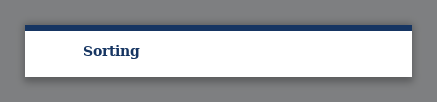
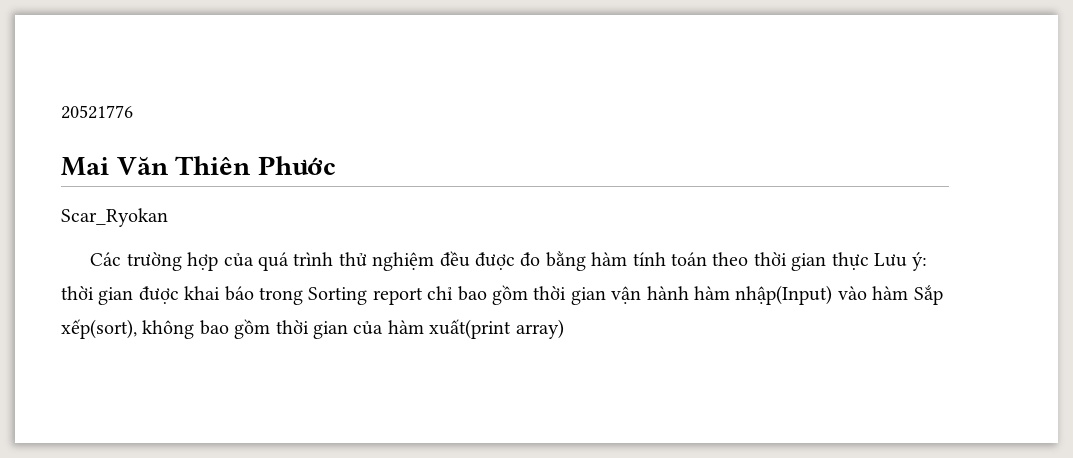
[83,45,140,59] Sorting -> [61,105,133,119] [61,156,336,176] [61,208,168,227] [90,251,928,271] [61,285,943,305] [61,319,564,339] 20521776 // Mai Văn Thiên Phước // Scar_Ryokan // Các trường hợp của quá trình thử nghiệm đều được đo bằng hàm tính toán theo thời gian thực Lưu ý: thời gian được khai báo trong Sorting report chỉ bao gồm thời gian vận hành hàm nhập(Input) vào hàm Sắp xếp(sort), không bao gồm thời gian của hàm xuất(print array)

